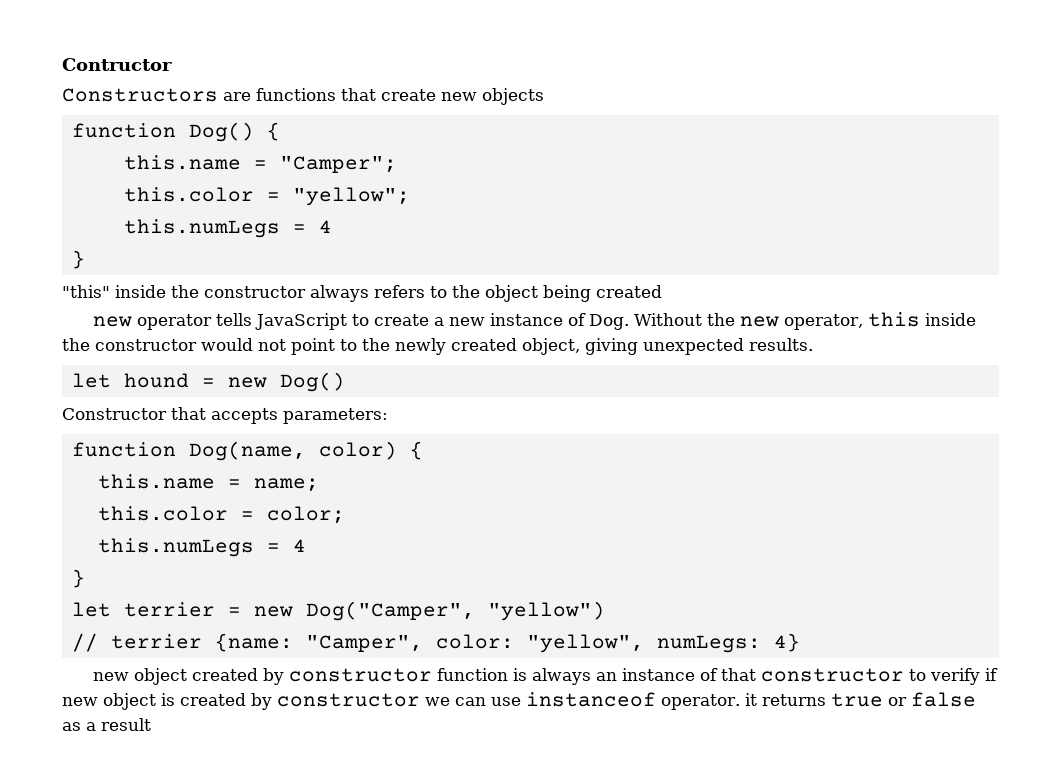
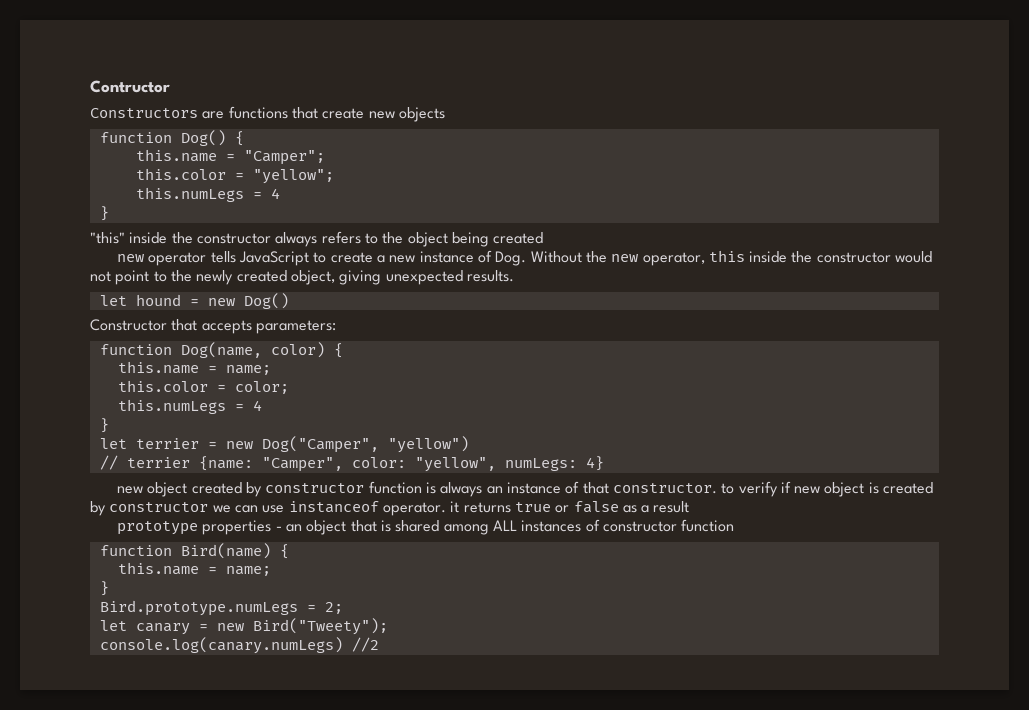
[760,668,904,682] constructor -> [612,483,717,494] constructor.
(151, 724) none -> [117,519,735,535] [99,543,289,559] [117,562,271,576] [99,581,109,596] [99,600,343,616] [99,618,388,635] [99,637,379,654] // prototype properties - an object that is shared among ALL instances of constructor function // function Bird(name) { // this.name = name; // } // Bird.prototype.numLegs = 2; // let canary = new Bird("Tweety"); // console.log(canary.numLegs) //2

